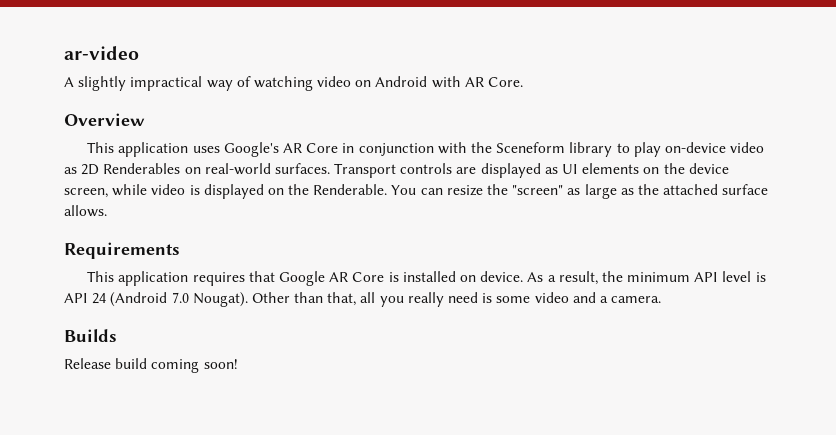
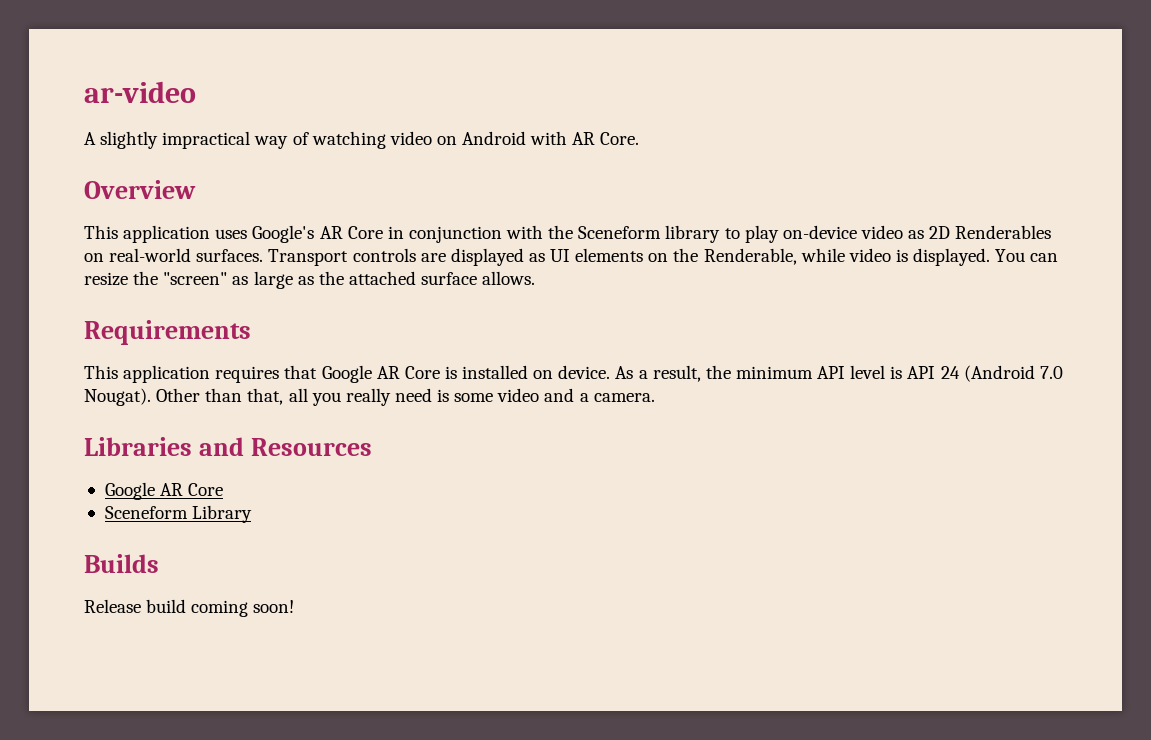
[688,163,729,174] [64,188,108,198] device screen, -> [703,248,797,265] Renderable,
[203,184,388,199] displayed on the Renderable. -> [913,248,991,266] displayed.
(662, 299) none -> [84,437,372,456] [104,482,224,500] [104,505,253,523] // Libraries and Resources // Google AR Core // Sceneform Library

